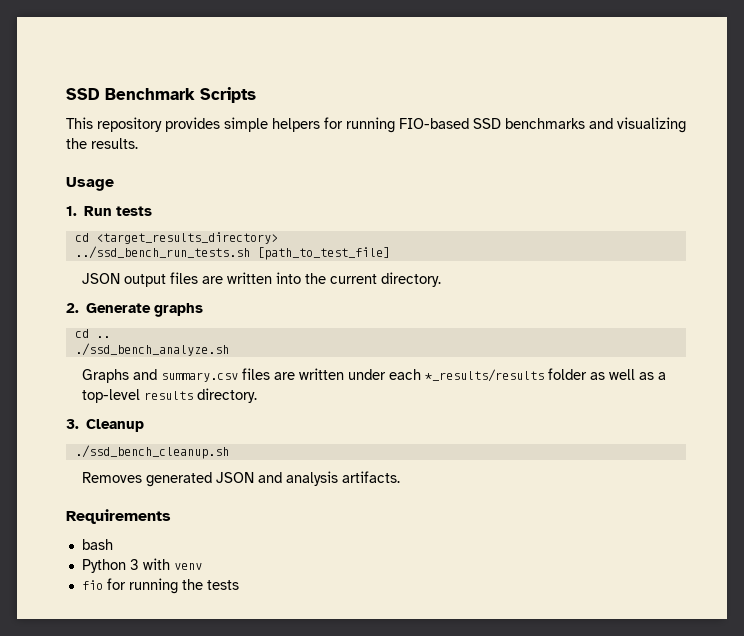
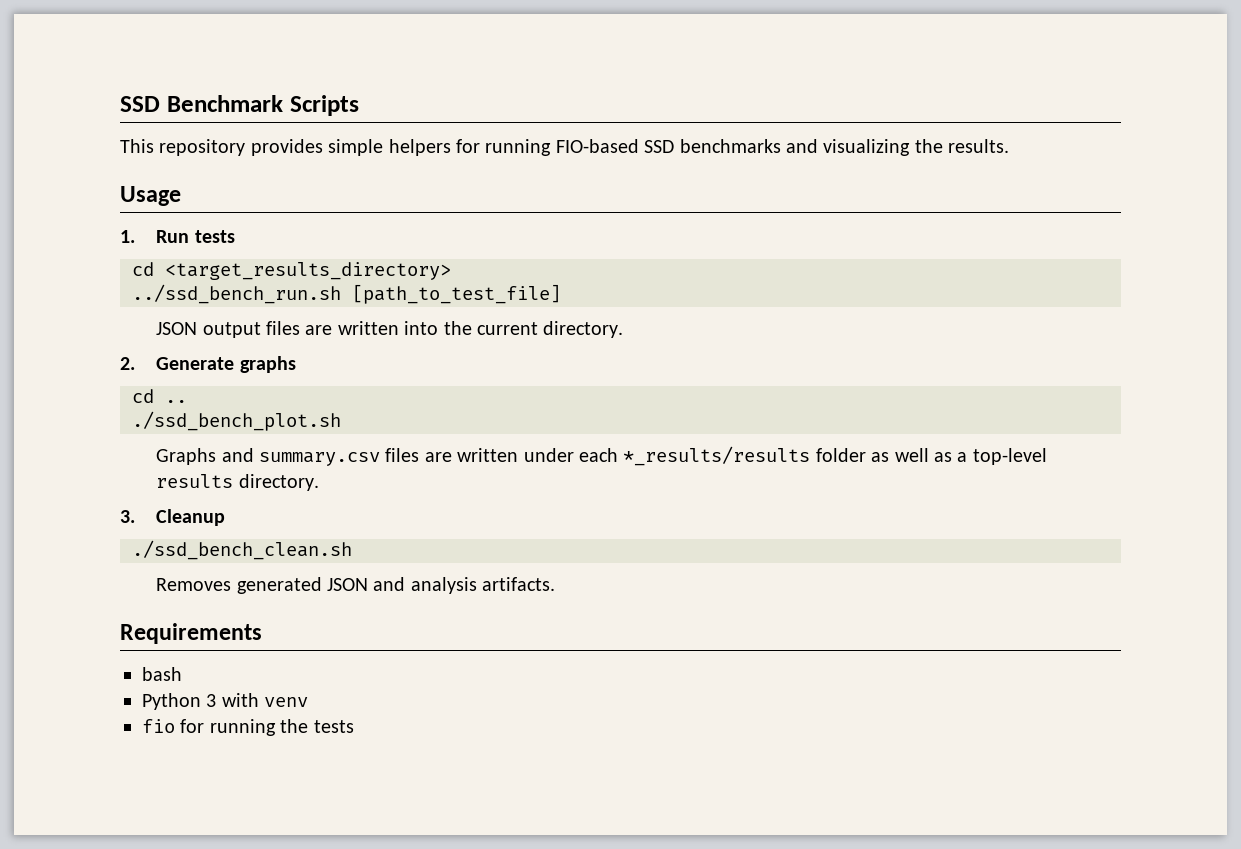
[74,246,250,259] ../ssd_bench_run_tests.sh -> [132,284,341,304] ../ssd_bench_run.sh
[74,343,229,356] ./ssd_bench_analyze.sh -> [132,411,341,431] ./ssd_bench_plot.sh
[74,445,229,459] ./ssd_bench_cleanup.sh -> [132,540,352,560] ./ssd_bench_clean.sh

